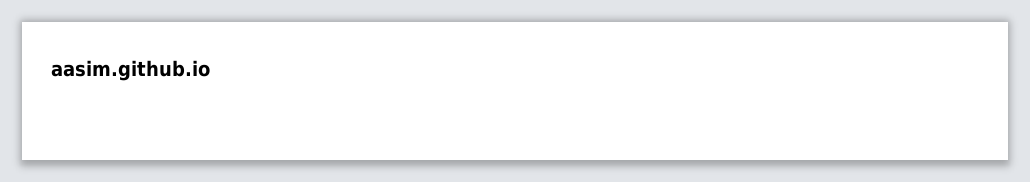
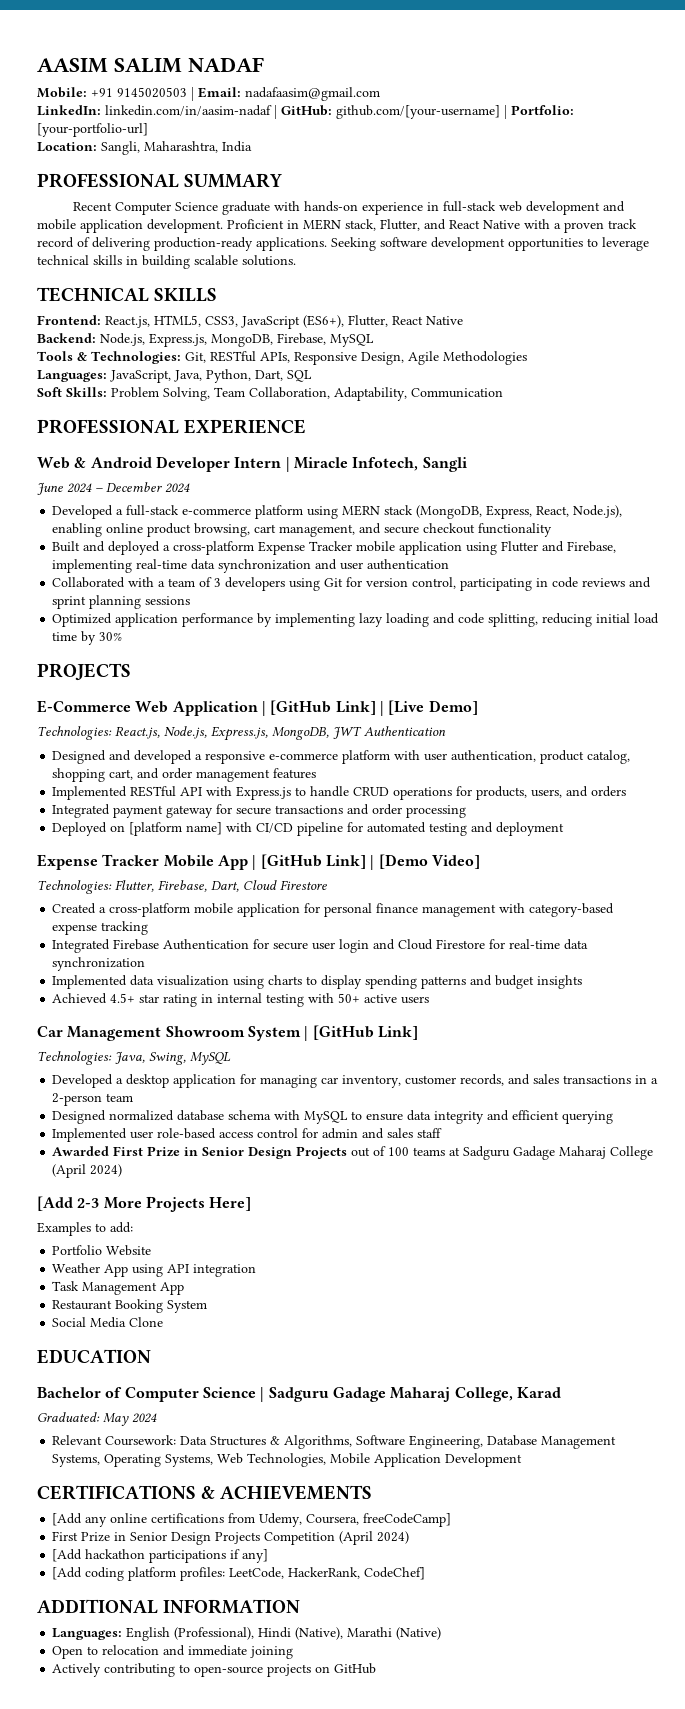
[51,60,210,81] aasim.github.io -> [37,57,264,73] [37,87,380,101] [37,105,574,119] [37,123,148,137] [37,141,252,155] [37,173,283,188] [72,201,625,215] [37,219,637,233] [37,237,649,251] [37,255,296,269] [37,287,218,302] [37,315,463,329] [37,333,374,347] [37,351,527,365] [37,369,312,383] [37,387,503,401] [37,419,307,434] [37,456,467,472] [37,482,190,495] [52,505,623,519] [52,523,553,537] [52,541,617,555] [52,559,450,573] [52,577,652,591] [52,595,191,609] [52,613,660,627] [52,631,123,645] [37,663,131,681] [37,700,478,716] [37,726,446,741] [52,750,631,764] [52,768,317,782] [52,786,627,800] [52,804,467,818] [52,822,565,836] [37,854,480,870] [37,880,327,894] [52,903,615,917] [52,921,149,935] [52,939,589,953] [52,957,146,971] [52,975,583,989] [52,993,430,1007] [37,1025,418,1041] [37,1051,231,1065] [52,1074,659,1088] [52,1093,134,1106] [52,1110,614,1124] [52,1128,443,1142] [52,1146,654,1160] [52,1164,123,1178] [37,1196,252,1212] [37,1222,133,1236] [52,1245,152,1256] [52,1263,257,1277] [52,1281,185,1295] [52,1299,208,1313] [52,1317,164,1328] [37,1349,151,1364] [37,1387,561,1402] [37,1412,157,1426] [52,1435,617,1449] [52,1453,523,1467] [37,1485,373,1500] [52,1513,452,1527] [52,1531,410,1545] [52,1549,269,1563] [52,1567,426,1581] [37,1599,301,1614] [52,1627,442,1641] [52,1645,294,1659] [52,1663,377,1677] AASIM SALIM NADAF // Mobile: +91 9145020503 | Email: nadafaasim@gmail.com // LinkedIn: linkedin.com/in/aasim-nadaf | GitHub: github.com/[your-username] | Portfolio: [your-portfolio-url] // Location: Sangli, Maharashtra, India // PROFESSIONAL SUMMARY // Recent Computer Science graduate with hands-on experience in full-stack web development and mobile application development. Proficient in MERN stack, Flutter, and React Native with a proven track record of delivering production-ready applications. Seeking software development opportunities to leverage technical skills in building scalable solutions. // TECHNICAL SKILLS // Frontend: React.js, HTML5, CSS3, JavaScript (ES6+), Flutter, React Native // Backend: Node.js, Express.js, MongoDB, Firebase, MySQL // Tools & Technologies: Git, RESTful APIs, Responsive Design, Agile Methodologies // Languages: JavaScript, Java, Python, Dart, SQL // Soft Skills: Problem Solving, Team Collaboration, Adaptability, Communication // PROFESSIONAL EXPERIENCE // Web & Android Developer Intern | Miracle Infotech, Sangli // June 2024 – December 2024 // Developed a full-stack e-commerce platform using MERN stack (MongoDB, Express, React, Node.js), enabling online product browsing, cart management, and secure checkout functionality // Built and deployed a cross-platform Expense Tracker mobile application using Flutter and Firebase, implementing real-time data synchronization and user authentication // Collaborated with a team of 3 developers using Git for version control, participating in code reviews and sprint planning sessions // Optimized application performance by implementing lazy loading and code splitting, reducing initial load time by 30% // PROJECTS // E-Commerce Web Application | [GitHub Link] | [Live Demo] // Technologies: React.js, Node.js, Express.js, MongoDB, JWT Authentication // Designed and developed a responsive e-commerce platform with user authentication, product catalog, shopping cart, and order management features // Implemented RESTful API with Express.js to handle CRUD operations for products, users, and orders // Integrated payment gateway for secure transactions and order processing // Deployed on [platform name] with CI/CD pipeline for automated testing and deployment // Expense Tracker Mobile App | [GitHub Link] | [Demo Video] // Technologies: Flutter, Firebase, Dart, Cloud Firestore // Created a cross-platform mobile application for personal finance management with category-based expense tracking // Integrated Firebase Authentication for secure user login and Cloud Firestore for real-time data synchronization // Implemented data visualization using charts to display spending patterns and budget insights // Achieved 4.5+ star rating in internal testing with 50+ active users // Car Management Showroom System | [GitHub Link] // Technologies: Java, Swing, MySQL // Developed a desktop application for managing car inventory, customer records, and sales transactions in a 2-person team // Designed normalized database schema with MySQL to ensure data integrity and efficient querying // Implemented user role-based access control for admin and sales staff // Awarded First Prize in Senior Design Projects out of 100 teams at Sadguru Gadage Maharaj College (April 2024) // [Add 2-3 More Projects Here] // Examples to add: // Portfolio Website // Weather App using API integration // Task Management App // Restaurant Booking System // Social Media Clone // EDUCATION // Bachelor of Computer Science | Sadguru Gadage Maharaj College, Karad // Graduated: May 2024 // Relevant Coursework: Data Structures & Algorithms, Software Engineering, Database Management Systems, Operating Systems, Web Technologies, Mobile Application Development // CERTIFICATIONS & ACHIEVEMENTS // [Add any online certifications from Udemy, Coursera, freeCodeCamp] // First Prize in Senior Design Projects Competition (April 2024) // [Add hackathon participations if any] // [Add coding platform profiles: LeetCode, HackerRank, CodeChef] // ADDITIONAL INFORMATION // Languages: English (Professional), Hindi (Native), Marathi (Native) // Open to relocation and immediate joining // Actively contributing to open-source projects on GitHub

